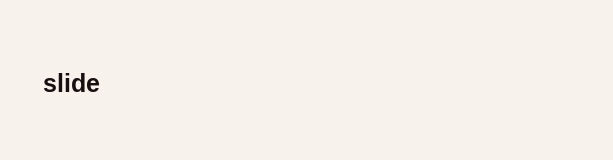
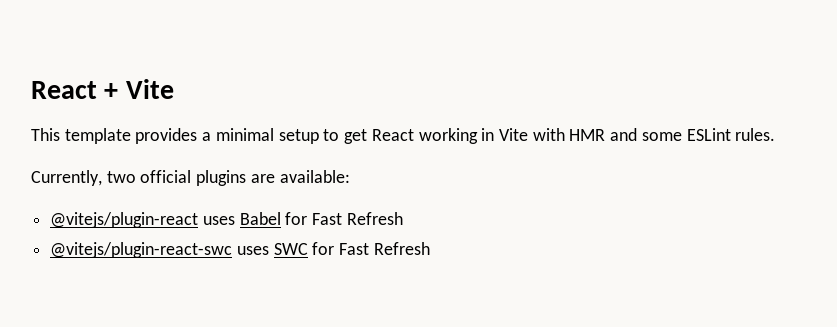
[43,73,100,92] slide -> [31,79,174,99] [31,128,776,144] [31,170,350,186] [50,212,403,228] [50,242,430,258] React + Vite // This template provides a minimal setup to get React working in Vite with HMR and some ESLint rules. // Currently, two official plugins are available: // @vitejs/plugin-react uses Babel for Fast Refresh // @vitejs/plugin-react-swc uses SWC for Fast Refresh

